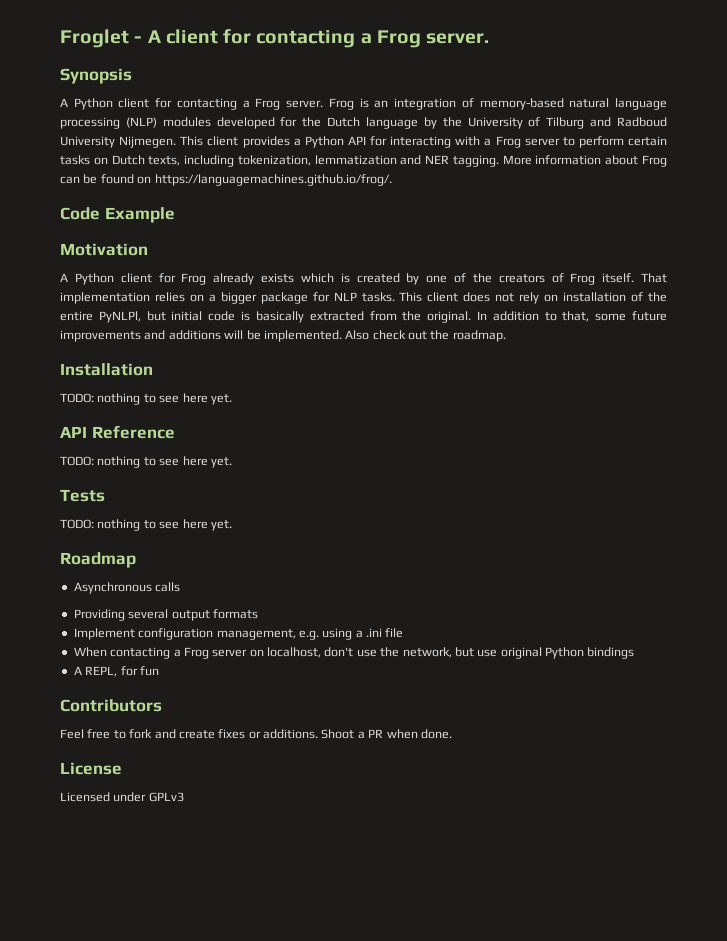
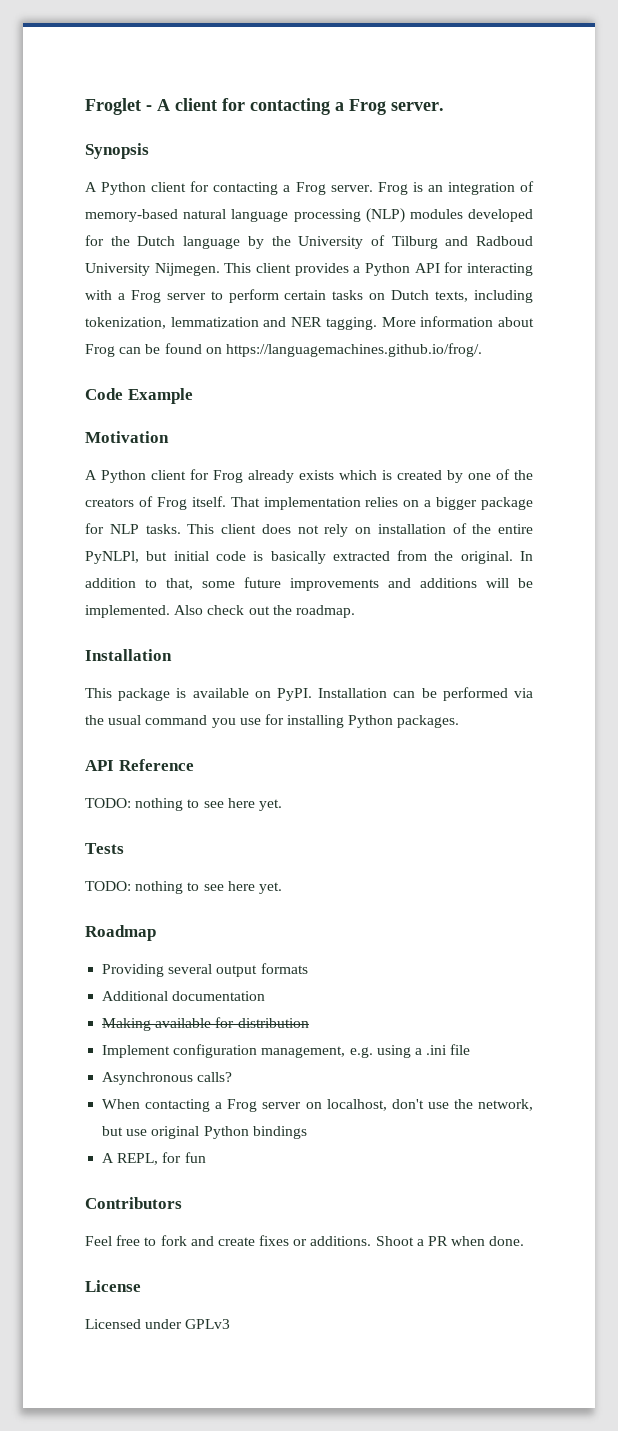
[60,393,232,405] TODO: nothing to see here yet. -> [85,687,533,701] [85,714,460,728] This package is available on PyPI. Installation can be performed via the usual command you use for installing Python packages.
[73,582,181,594] // Asynchronous calls -> (156, 933) none
(258, 614) none -> [102,991,266,1001] [102,1017,309,1031] // Additional documentation // Making available for distribution
(404, 633) none -> [102,1072,233,1085] // Asynchronous calls?

